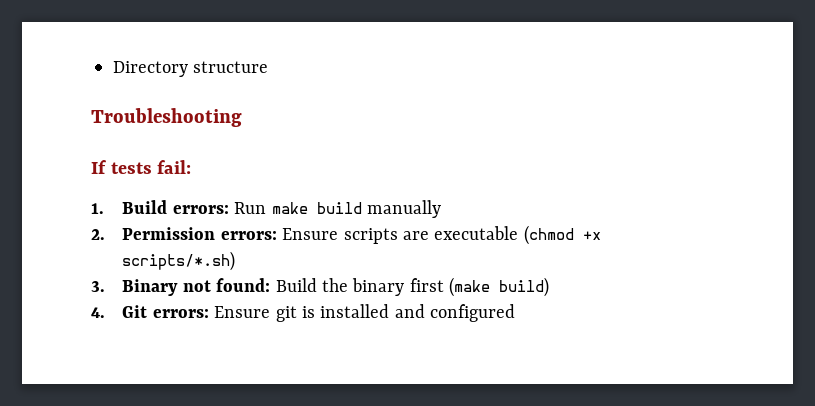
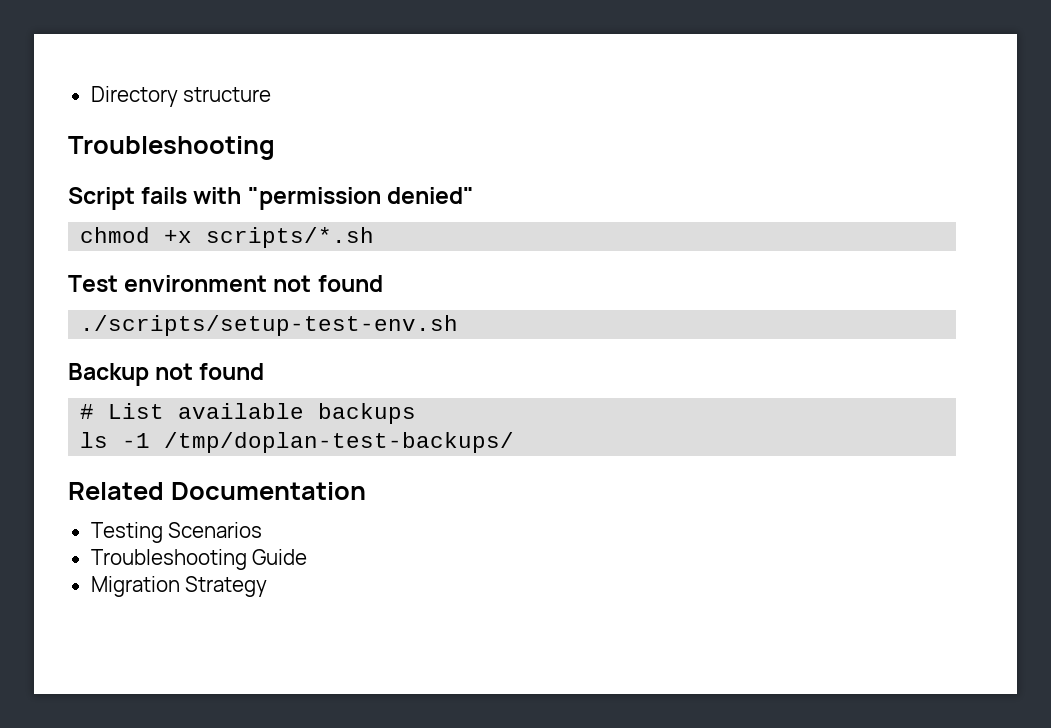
[91,160,192,174] [91,200,441,218] [91,225,601,245] [122,251,236,271] [91,277,550,297] [91,304,516,322] If tests fail: // 1. Build errors: Run make build manually // 2. Permission errors: Ensure scripts are executable (chmod +x scripts/*.sh) // 3. Binary not found: Build the binary first (make build) // 4. Git errors: Ensure git is installed and configured -> [68,187,474,210] [80,227,375,248] [68,275,383,292] [80,315,459,336] [68,363,265,386] [80,403,417,424] [80,432,515,453] [68,482,366,500] [90,522,263,543] [90,549,308,570] [90,576,268,597] Script fails with "permission denied" // chmod +x scripts/*.sh // Test environment not found // ./scripts/setup-test-env.sh // Backup not found // # List available backups // ls -1 /tmp/doplan-test-backups/ // Related Documentation // Testing Scenarios // Troubleshooting Guide // Migration Strategy

